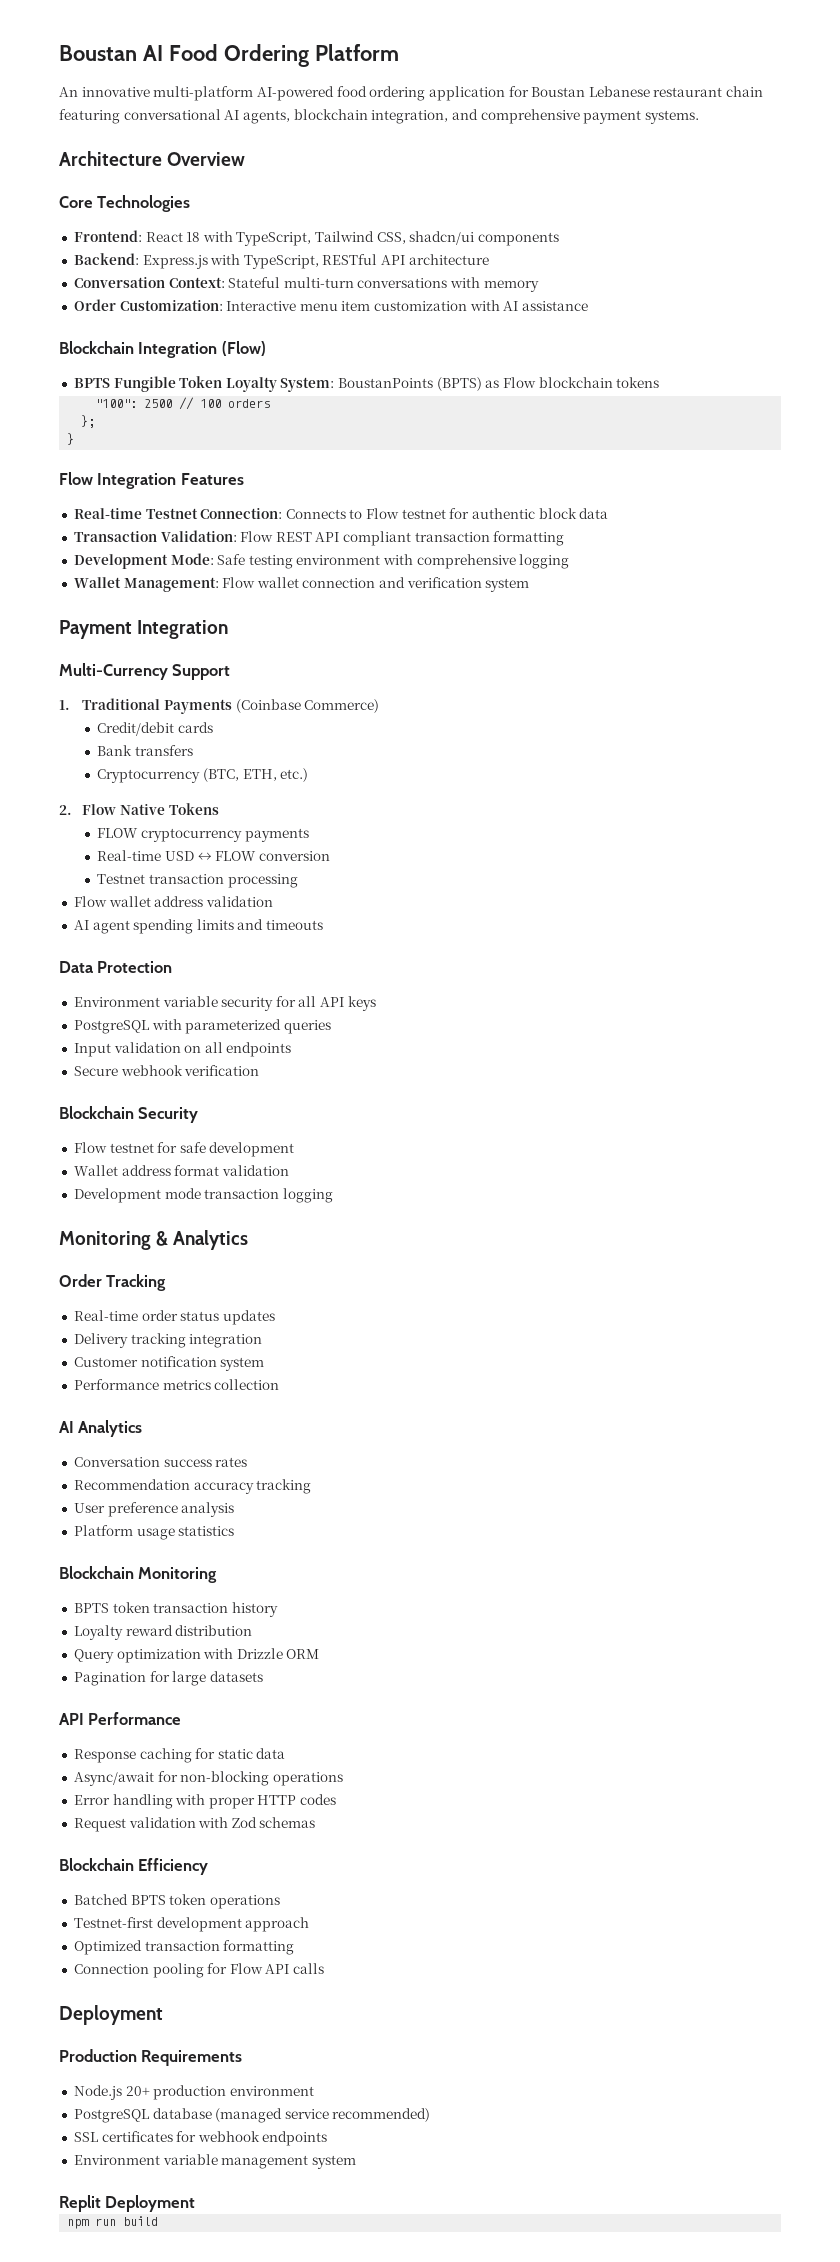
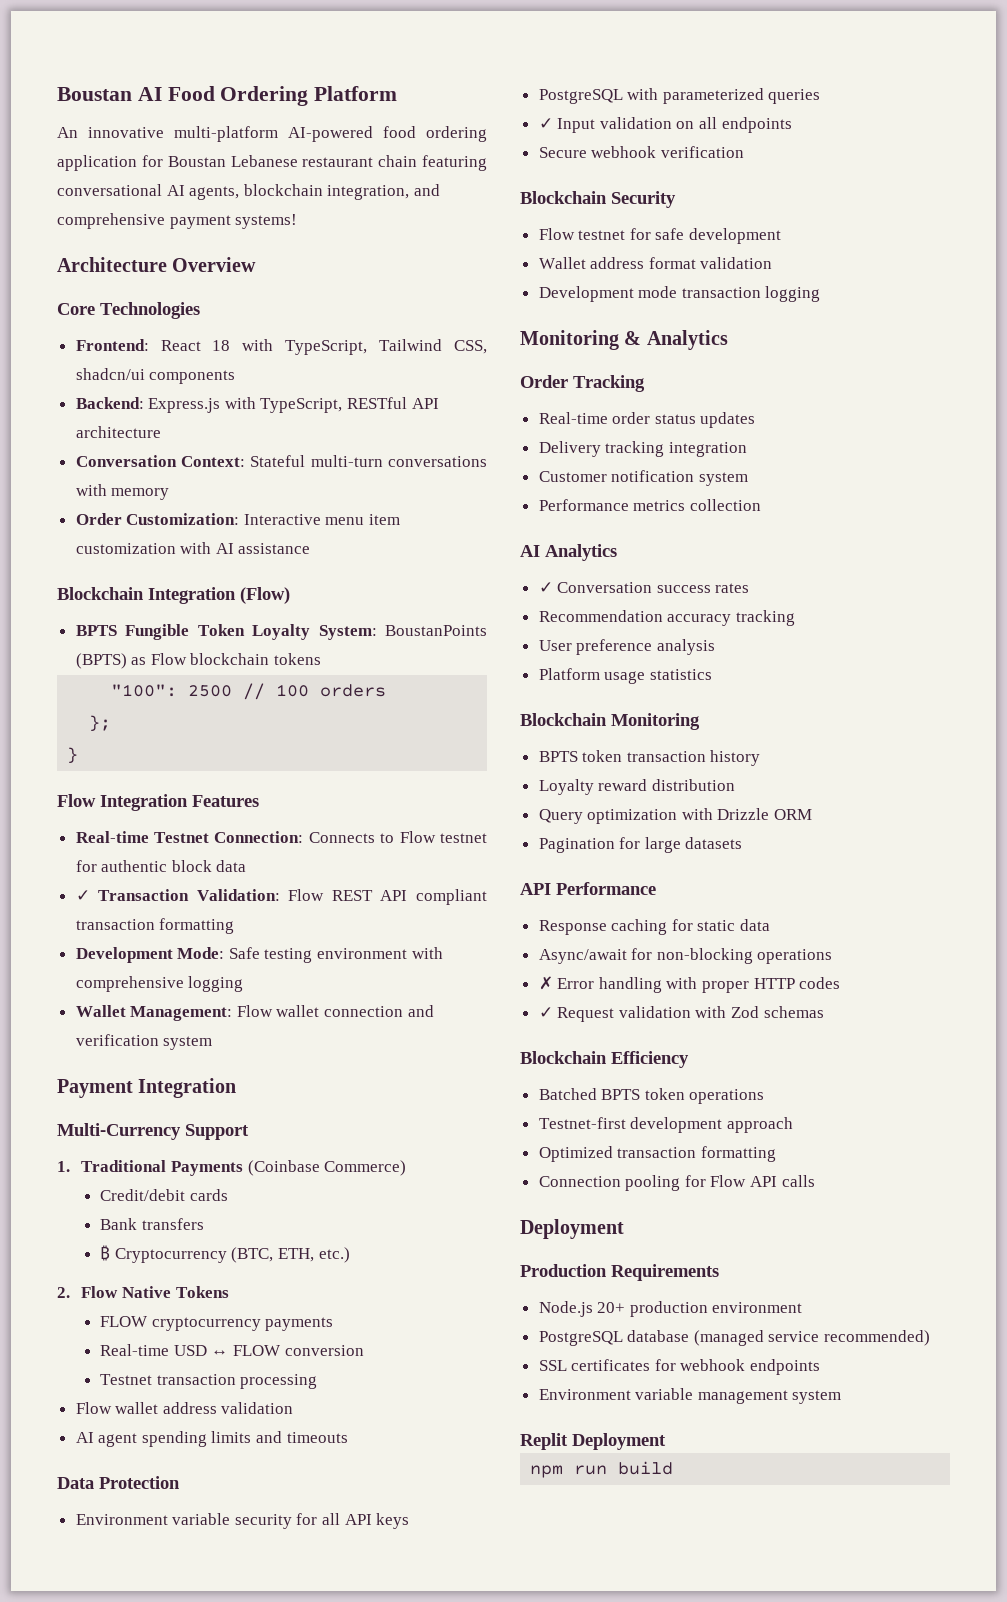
[644,110,699,124] systems. -> [235,214,298,229] systems!
(609, 513) none -> [75,890,90,901] ✓
(193, 750) none -> [100,1245,111,1261] ₿
(331, 1027) none -> [538,118,553,129] ✓
(143, 1428) none -> [538,582,553,593] ✓
(343, 1779) none -> [538,976,553,990] ✗
(337, 1799) none -> [538,1007,553,1018] ✓

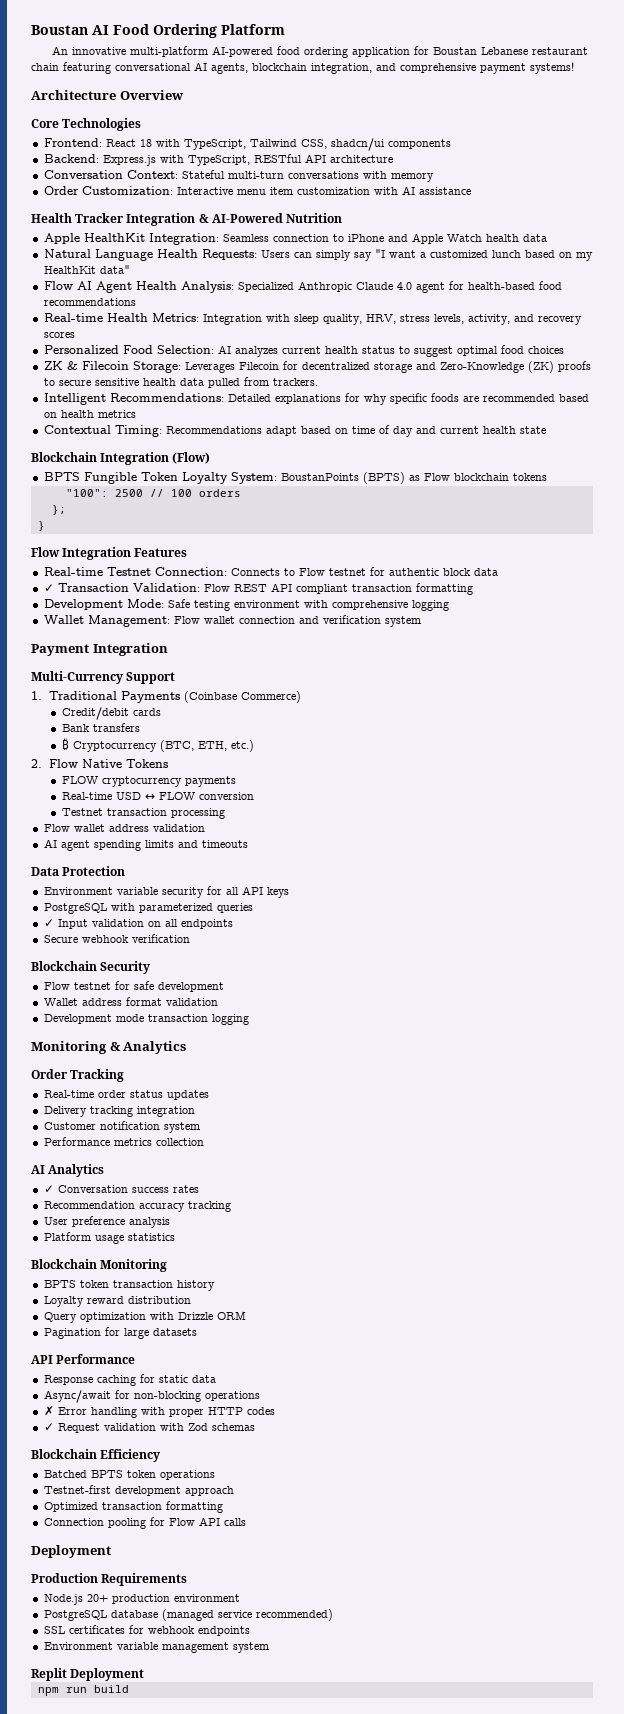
(311, 548) none -> [31,213,343,226] [43,233,547,245] [43,249,593,261] [43,265,130,274] [43,281,562,293] [43,298,136,306] [43,313,582,325] [43,332,75,338] [43,345,564,357] [43,361,591,373] [43,377,318,388] [43,393,589,405] [43,410,136,418] [43,425,546,437] // Health Tracker Integration & AI-Powered Nutrition // Apple HealthKit Integration: Seamless connection to iPhone and Apple Watch health data // Natural Language Health Requests: Users can simply say "I want a customized lunch based on my HealthKit data" // Flow AI Agent Health Analysis: Specialized Anthropic Claude 4.0 agent for health-based food recommendations // Real-time Health Metrics: Integration with sleep quality, HRV, stress levels, activity, and recovery scores // Personalized Food Selection: AI analyzes current health status to suggest optimal food choices // ZK & Filecoin Storage: Leverages Filecoin for decentralized storage and Zero-Knowledge (ZK) proofs to secure sensitive health data pulled from trackers. // Intelligent Recommendations: Detailed explanations for why specific foods are recommended based on health metrics // Contextual Timing: Recommendations adapt based on time of day and current health state

